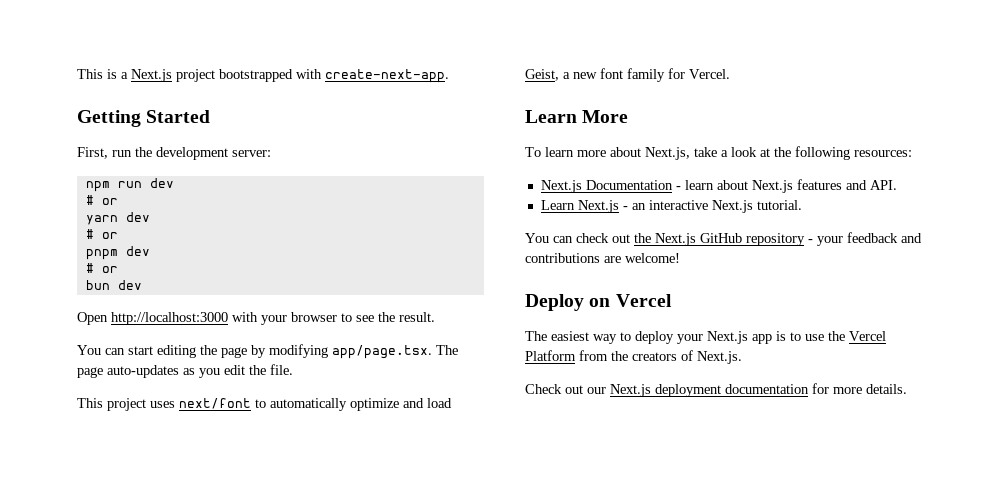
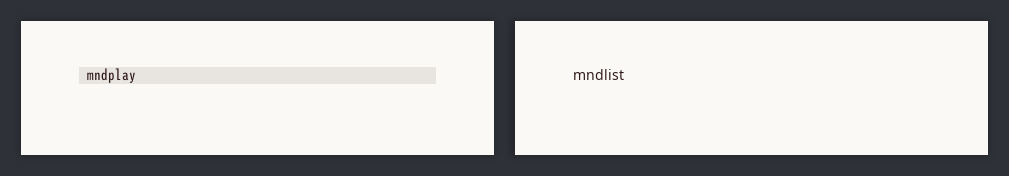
[77,69,449,83] [77,110,211,127] [77,147,271,160] [85,178,174,192] [85,195,118,205] [85,212,150,225] [85,229,118,239] [85,246,150,260] [85,263,118,273] [85,280,142,290] [77,312,435,325] [77,344,458,359] [77,364,293,378] [77,398,452,411] [525,68,730,82] [525,110,629,123] [525,146,912,160] [540,179,897,193] [540,200,802,213] [525,232,922,246] [525,253,680,263] [525,294,672,311] [525,331,886,344] [525,350,742,364] [525,383,907,397] This is a Next.js project bootstrapped with create-next-app. // Getting Started // First, run the development server: // npm run dev // # or // yarn dev // # or // pnpm dev // # or // bun dev // Open http://localhost:3000 with your browser to see the result. // You can start editing the page by modifying app/page.tsx. The page auto-updates as you edit the file. // This project uses next/font to automatically optimize and load Geist, a new font family for Vercel. // Learn More // To learn more about Next.js, take a look at the following resources: // Next.js Documentation - learn about Next.js features and API. // Learn Next.js - an interactive Next.js tutorial. // You can check out the Next.js GitHub repository - your feedback and contributions are welcome! // Deploy on Vercel // The easiest way to deploy your Next.js app is to use the Vercel Platform from the creators of Next.js. // Check out our Next.js deployment documentation for more details. -> [87,68,137,83] [573,69,624,80] mndplay // mndlist

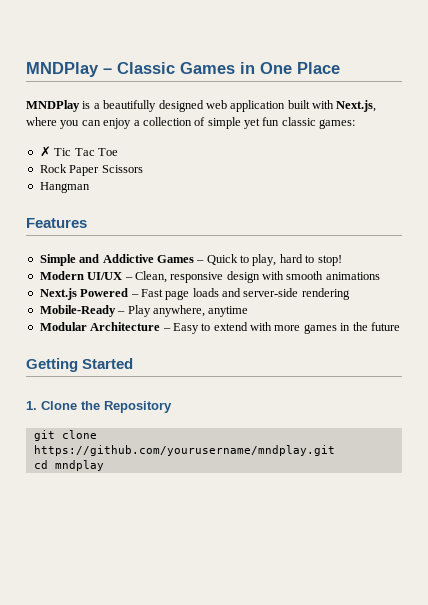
(87, 75) none -> [26,62,340,77] [26,100,377,112] [26,117,356,129] [39,146,118,157] [39,164,143,176] [39,182,90,193] [26,218,87,228] [39,254,342,266] [39,271,380,283] [39,288,350,300] [39,305,249,317] [39,322,400,334] [26,358,134,372] [26,401,172,413] [33,430,97,441] [33,445,335,456] [33,460,48,469] MNDPlay – Classic Games in One Place // MNDPlay is a beautifully designed web application built with Next.js, where you can enjoy a collection of simple yet fun classic games: // ✗ Tic Tac Toe // Rock Paper Scissors // Hangman // Features // Simple and Addictive Games – Quick to play, hard to stop! // Modern UI/UX – Clean, responsive design with smooth animations // Next.js Powered – Fast page loads and server-side rendering // Mobile-Ready – Play anywhere, anytime // Modular Architecture – Easy to extend with more games in the future // Getting Started // 1. Clone the Repository // git clone https://github.com/yourusername/mndplay.git // cd
[573,69,624,80] // mndlist -> (104, 465) none

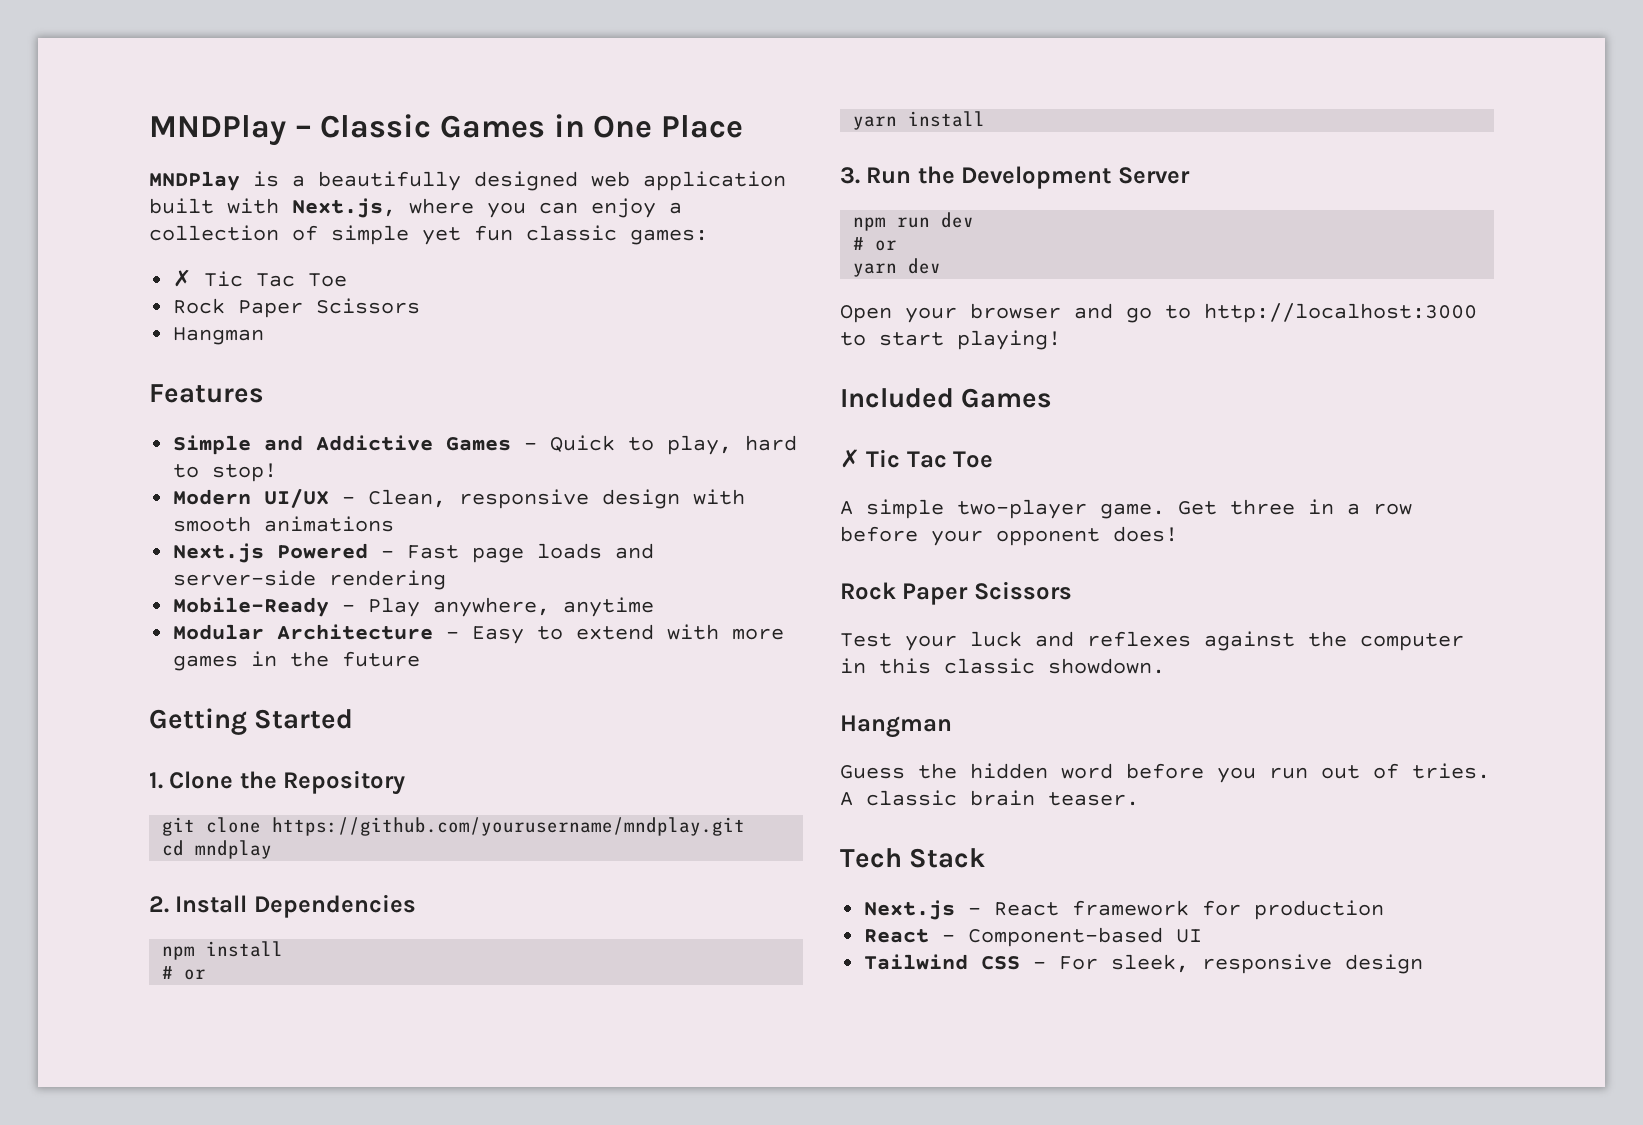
(104, 465) none -> [149,894,416,918] [162,941,284,960] [162,966,207,980] [853,111,986,130] [840,166,1190,189] [853,212,975,231] [853,237,898,251] [853,258,942,277] [840,303,1477,323] [840,330,1061,350] [840,388,1053,408] [840,449,994,468] [840,499,1412,519] [840,526,1178,546] [840,581,1072,605] [840,631,1464,651] [840,658,1165,674] [840,715,952,738] [840,763,1490,783] [840,790,1139,806] [840,848,986,868] [864,900,1385,920] [864,927,1203,947] [864,954,1424,974] // 2. Install Dependencies // npm install // # or // yarn install // 3. Run the Development Server // npm run dev // # or // yarn dev // Open your browser and go to http://localhost:3000 to start playing! // Included Games // ✗ Tic Tac Toe // A simple two-player game. Get three in a row before your opponent does! // Rock Paper Scissors // Test your luck and reflexes against the computer in this classic showdown. // Hangman // Guess the hidden word before you run out of tries. A classic brain teaser. // Tech Stack // Next.js – React framework for production // React – Component-based UI // Tailwind CSS – For sleek, responsive design

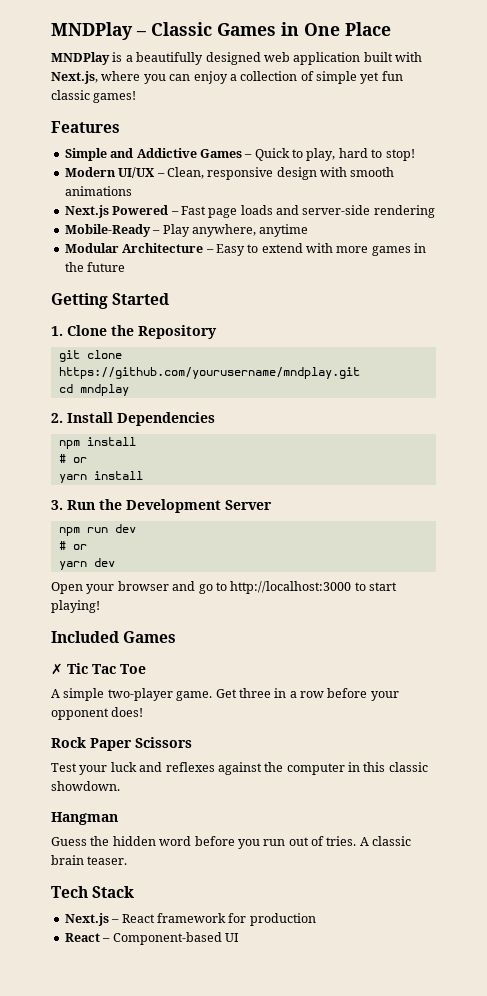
[630,229,708,245] [173,269,348,287] [173,298,421,318] [173,327,265,345] games: // ✗ Tic Tac Toe // Rock Paper Scissors // Hangman -> [93,91,137,103] games!
[864,954,1424,974] // Tailwind CSS – For sleek, responsive design -> (239, 937) none

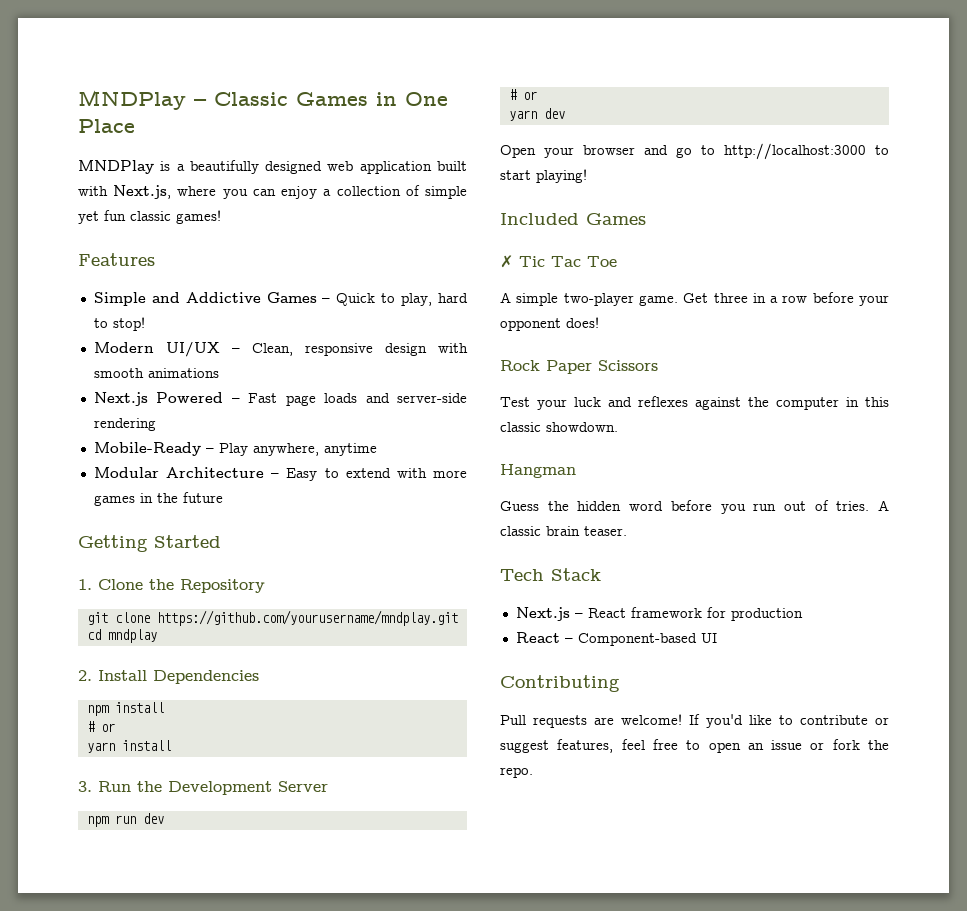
(239, 937) none -> [500,675,620,692] [500,714,889,728] [500,739,890,753] [500,767,533,778] // Contributing // Pull requests are welcome! If you'd like to contribute or suggest features, feel free to open an issue or fork the repo.

